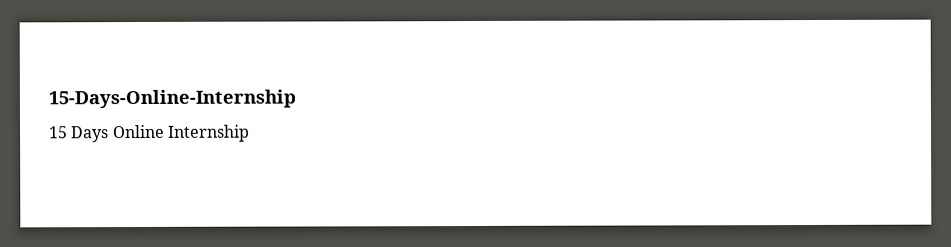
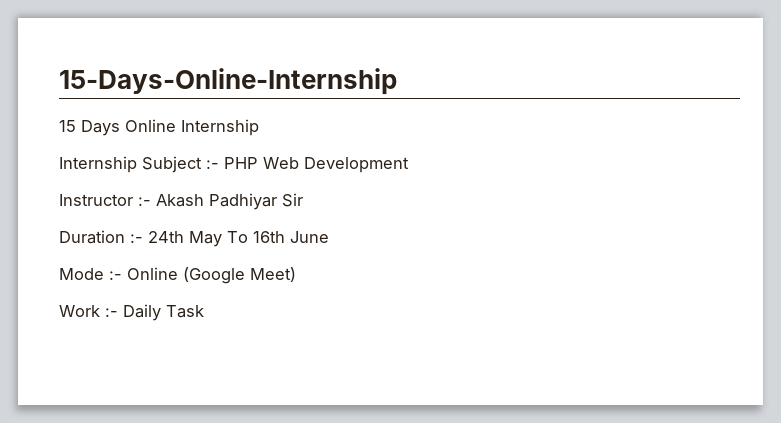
(250, 133) none -> [59,156,409,173] [59,193,303,210] [59,230,329,247] [59,267,296,284] [59,304,204,321] // Internship Subject :- PHP Web Development // Instructor :- Akash Padhiyar Sir // Duration :- 24th May To 16th June // Mode :- Online (Google Meet) // Work :- Daily Task

